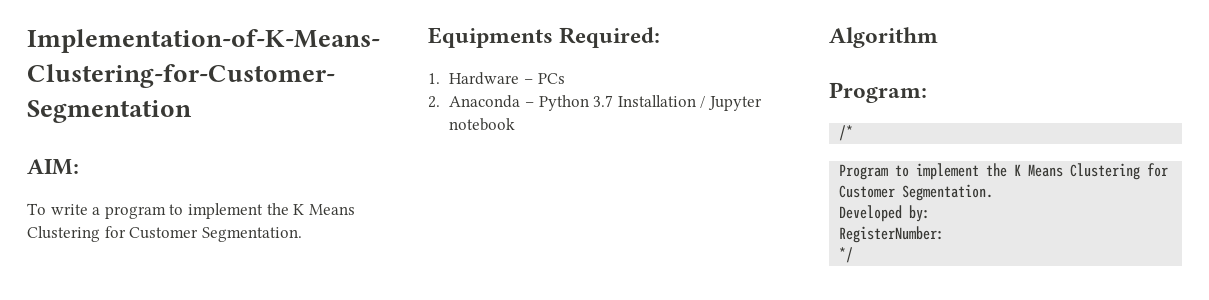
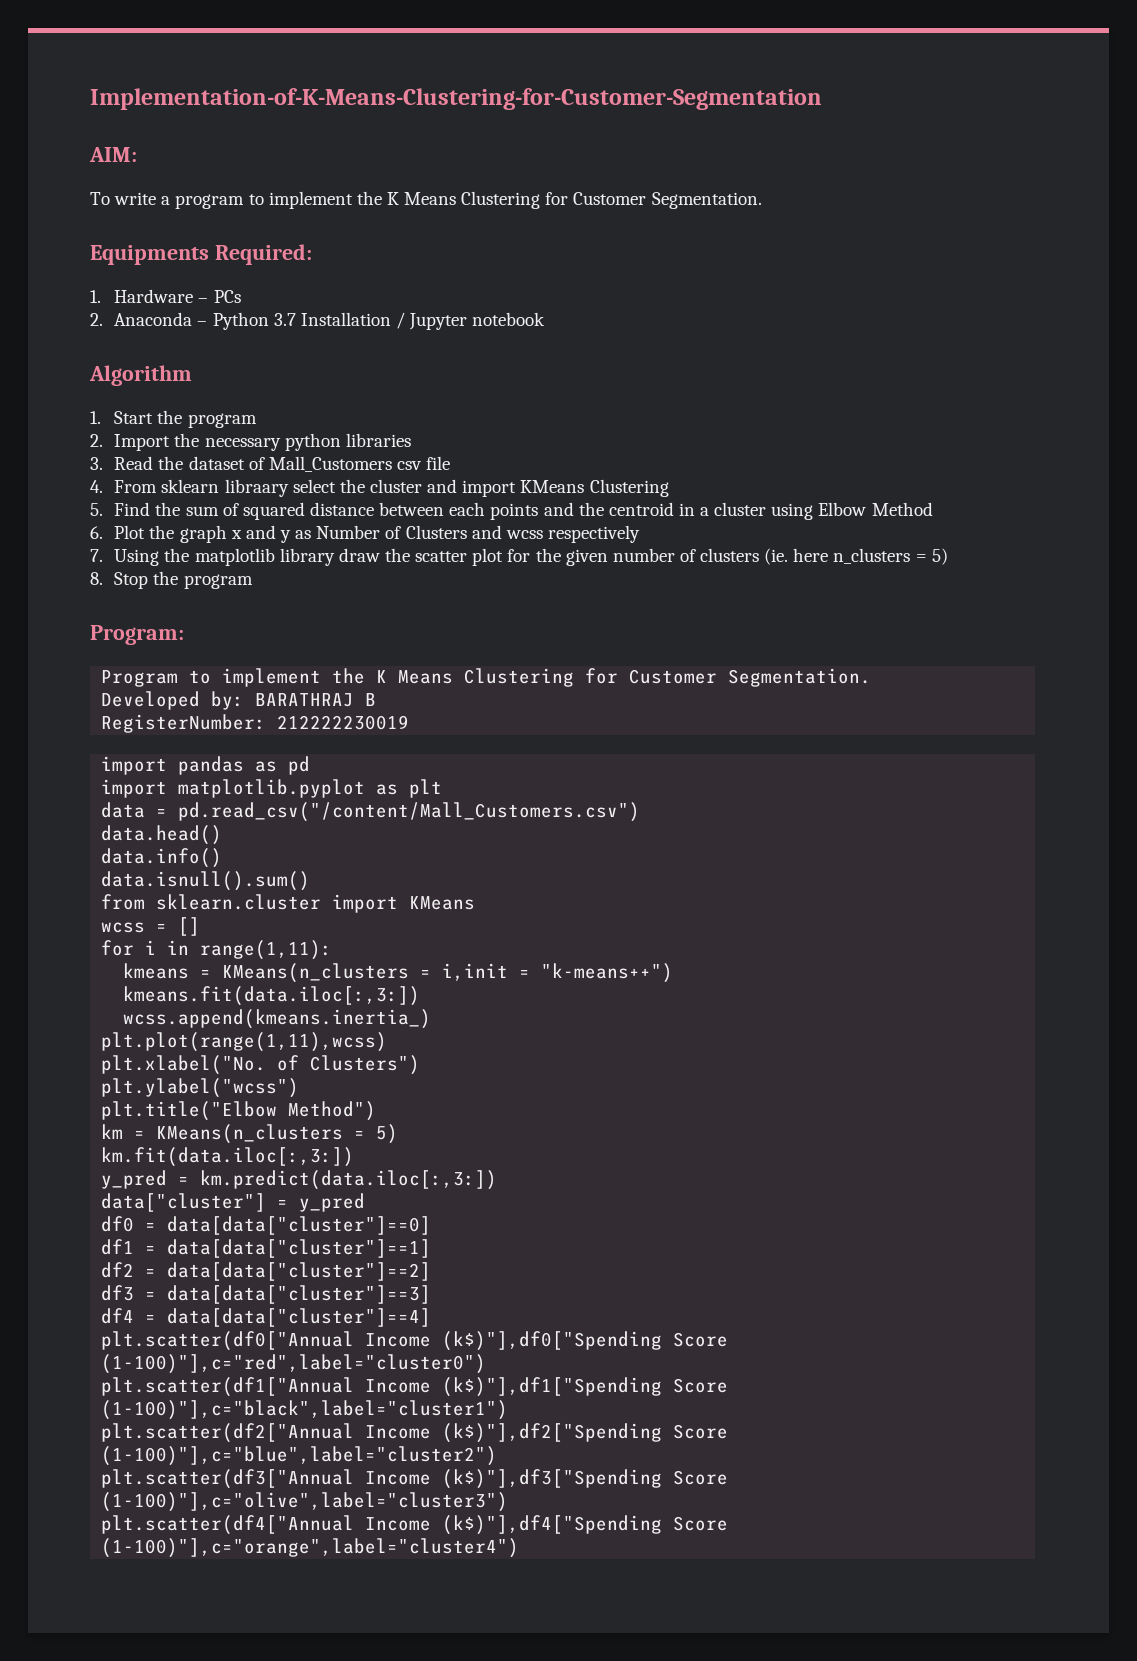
(938, 37) none -> [90,410,257,428] [90,433,411,451] [90,456,451,472] [90,479,669,497] [90,502,933,520] [90,525,640,543] [90,548,948,566] [90,571,253,589] // 1. Start the program // 2. Import the necessary python libraries // 3. Read the dataset of Mall_Customers csv file // 4. From sklearn libraary select the cluster and import KMeans Clustering // 5. Find the sum of squared distance between each points and the centroid in a cluster using Elbow Method // 6. Plot the graph x and y as Number of Clusters and wcss respectively // 7. Using the matplotlib library draw the scatter plot for the given number of clusters (ie. here n_clusters = 5) // 8. Stop the program
[839,125,854,141] // /* -> (184, 635) none
(931, 213) none -> [255,693,377,707] BARATHRAJ B
[839,247,854,263] // */ -> [277,715,410,730] [101,756,311,775] [101,779,443,798] [101,802,641,822] [101,825,223,845] [101,848,223,868] [101,871,311,891] [101,894,476,913] [101,917,201,936] [101,940,333,960] [123,963,674,983] [123,986,421,1006] [123,1009,432,1029] [101,1032,388,1052] [101,1055,421,1075] [101,1078,300,1098] [101,1101,377,1121] [101,1124,399,1144] [101,1147,355,1167] [101,1170,498,1190] [101,1193,366,1212] [101,1216,432,1235] [101,1239,432,1258] [101,1262,432,1281] [101,1285,432,1304] [101,1308,432,1327] [101,1331,729,1351] [101,1354,487,1374] [101,1377,729,1397] [101,1400,509,1420] [101,1423,729,1443] [101,1446,498,1466] [101,1469,729,1489] [101,1492,509,1512] [101,1515,729,1535] [101,1538,520,1558] 212222230019 // import pandas as pd // import matplotlib.pyplot as plt // data = pd.read_csv("/content/Mall_Customers.csv") // data.head() // data.info() // data.isnull().sum() // from sklearn.cluster import KMeans // wcss = [] // for i in range(1,11): // kmeans = KMeans(n_clusters = i,init = "k-means++") // kmeans.fit(data.iloc[:,3:]) // wcss.append(kmeans.inertia_) // plt.plot(range(1,11),wcss) // plt.xlabel("No. of Clusters") // plt.ylabel("wcss") // plt.title("Elbow Method") // km = KMeans(n_clusters = 5) // km.fit(data.iloc[:,3:]) // y_pred = km.predict(data.iloc[:,3:]) // data["cluster"] = y_pred // df0 = data[data["cluster"]==0] // df1 = data[data["cluster"]==1] // df2 = data[data["cluster"]==2] // df3 = data[data["cluster"]==3] // df4 = data[data["cluster"]==4] // plt.scatter(df0["Annual Income (k$)"],df0["Spending Score (1-100)"],c="red",label="cluster0") // plt.scatter(df1["Annual Income (k$)"],df1["Spending Score (1-100)"],c="black",label="cluster1") // plt.scatter(df2["Annual Income (k$)"],df2["Spending Score (1-100)"],c="blue",label="cluster2") // plt.scatter(df3["Annual Income (k$)"],df3["Spending Score (1-100)"],c="olive",label="cluster3") // plt.scatter(df4["Annual Income (k$)"],df4["Spending Score (1-100)"],c="orange",label="cluster4")

